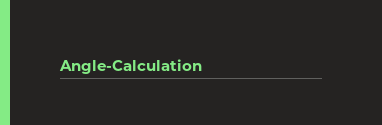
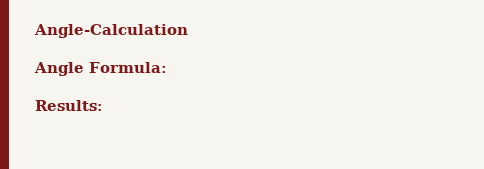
(202, 66) none -> [34,62,167,76] [35,100,103,111] // Angle Formula: // Results:

